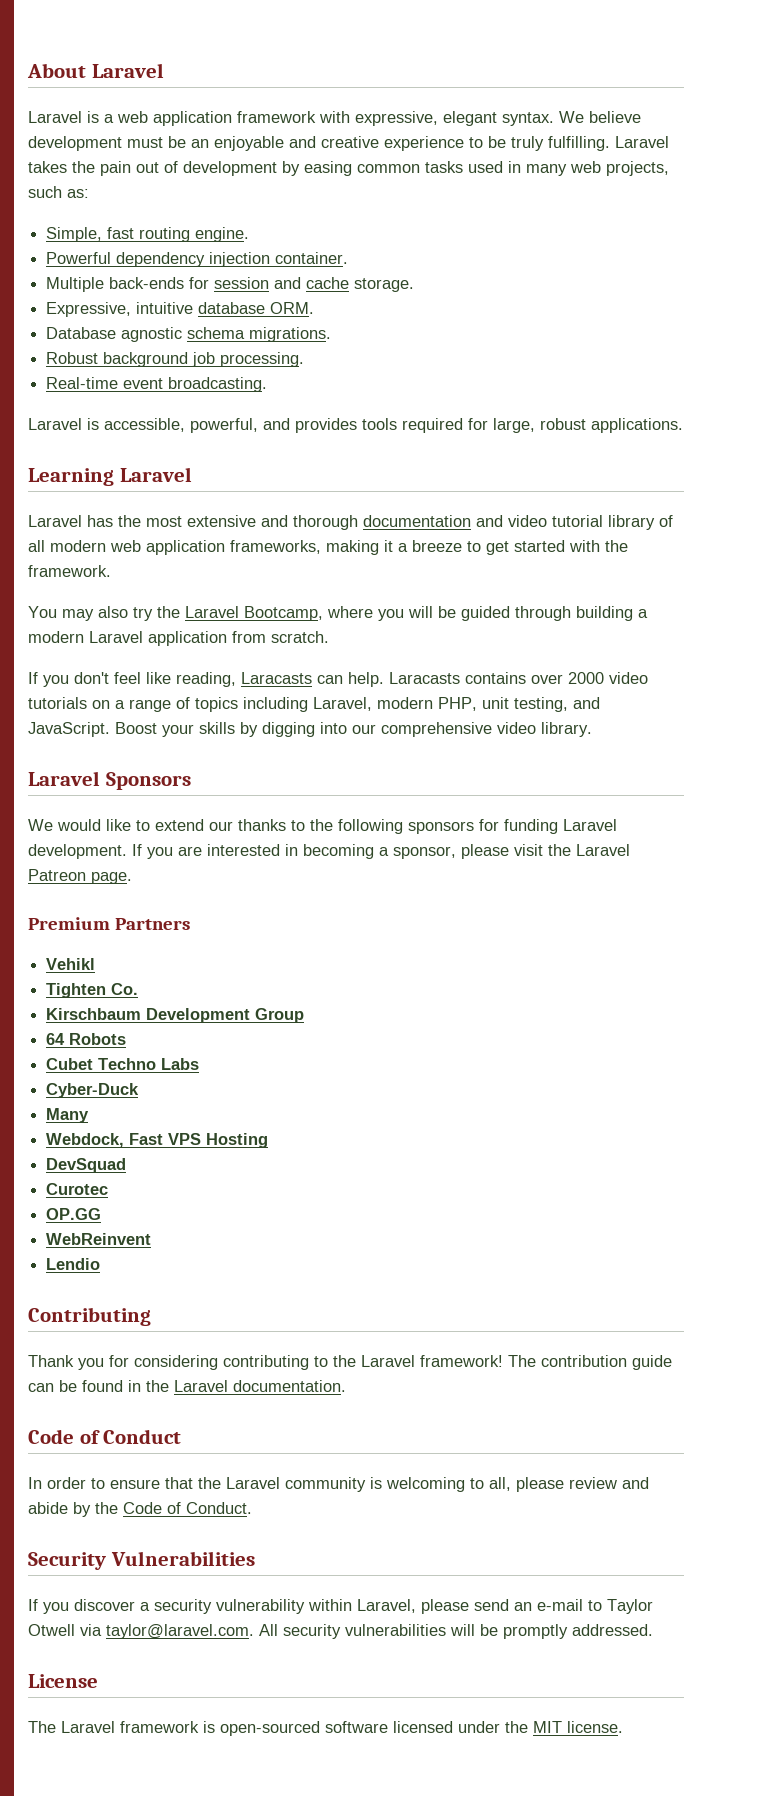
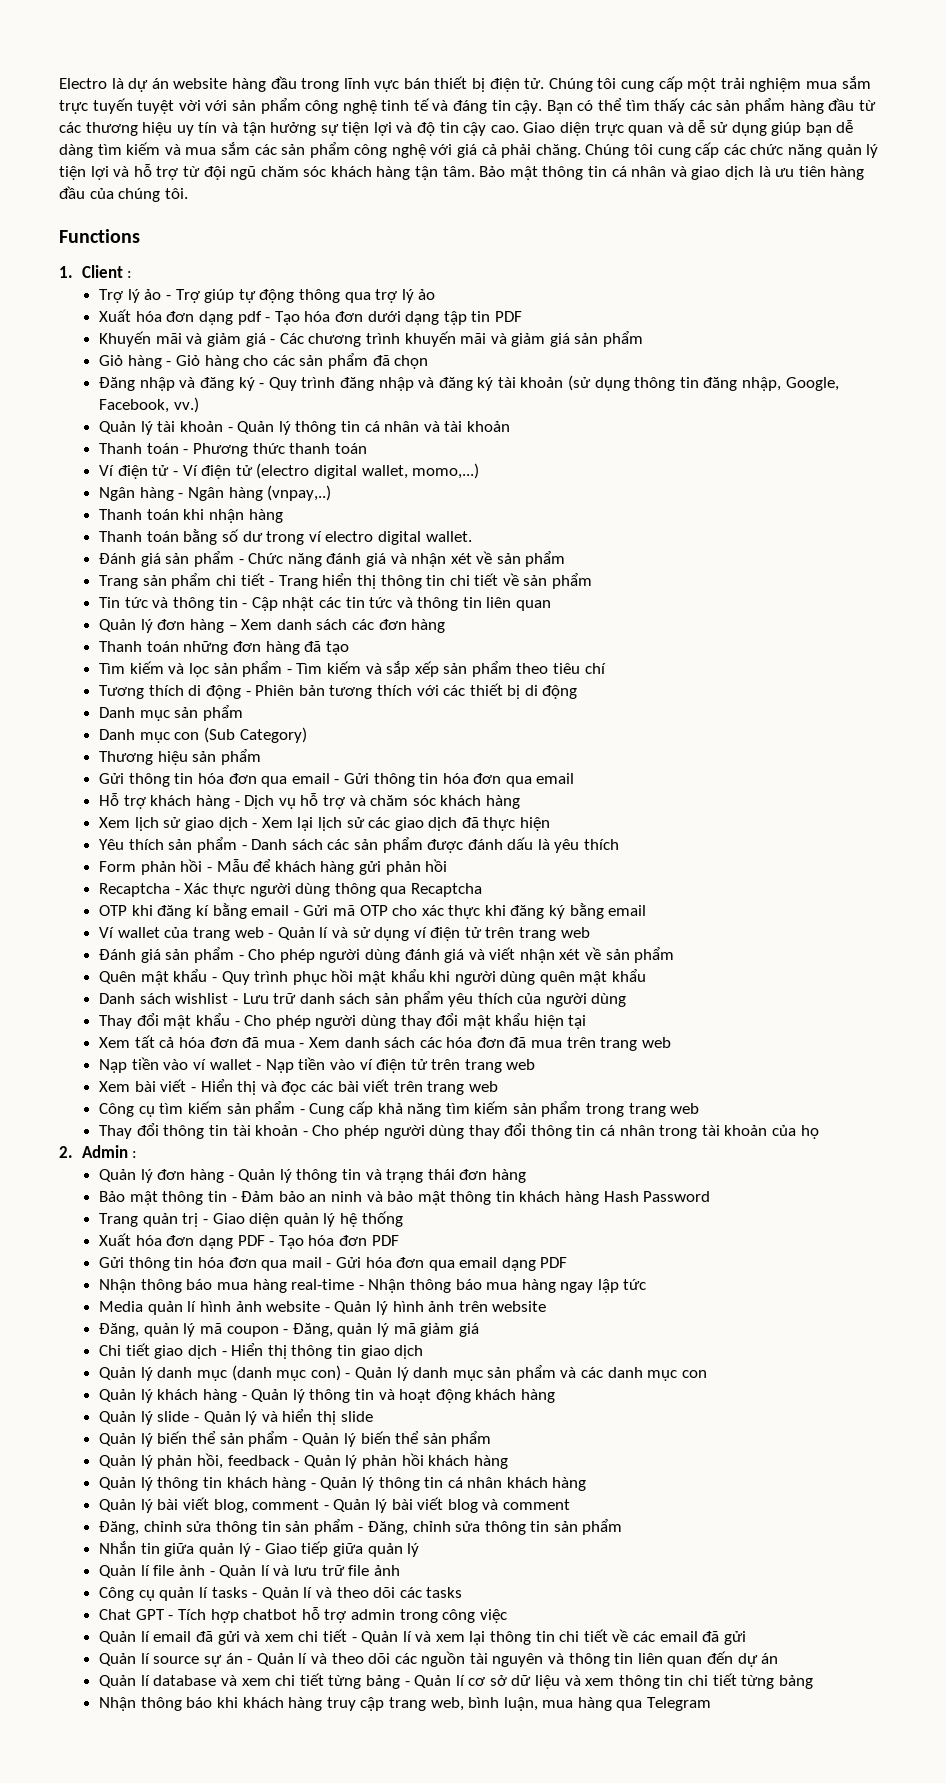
[27,63,164,78] [28,111,641,126] [28,136,669,151] [28,161,669,176] [28,186,89,198] [46,227,250,242] [46,252,349,267] [46,277,415,292] [46,302,315,317] [46,327,332,342] [46,352,305,367] [46,377,268,392] [28,418,683,433] [28,467,192,486] [28,515,673,530] [28,540,628,555] [28,565,111,577] [28,606,648,621] [28,631,329,646] [28,672,648,687] [28,697,600,712] [28,722,592,737] [28,771,191,790] [28,819,617,834] [28,844,630,859] [28,869,132,884] [28,917,191,930] [46,958,96,970] [46,983,139,998] [46,1008,305,1023] [46,1033,127,1045] [46,1058,200,1070] [46,1083,140,1098] [46,1108,90,1123] [46,1133,269,1148] [46,1158,127,1173] [46,1183,109,1195] [46,1208,102,1220] [46,1233,152,1245] [46,1258,101,1270] [28,1307,151,1326] [28,1355,672,1370] [28,1380,346,1392] [28,1429,182,1444] [28,1477,649,1492] [28,1502,252,1517] [28,1551,255,1570] [28,1599,653,1614] [28,1624,653,1639] [28,1674,98,1688] [28,1721,623,1736] About Laravel // Laravel is a web application framework with expressive, elegant syntax. We believe development must be an enjoyable and creative experience to be truly fulfilling. Laravel takes the pain out of development by easing common tasks used in many web projects, such as: // Simple, fast routing engine. // Powerful dependency injection container. // Multiple back-ends for session and cache storage. // Expressive, intuitive database ORM. // Database agnostic schema migrations. // Robust background job processing. // Real-time event broadcasting. // Laravel is accessible, powerful, and provides tools required for large, robust applications. // Learning Laravel // Laravel has the most extensive and thorough documentation and video tutorial library of all modern web application frameworks, making it a breeze to get started with the framework. // You may also try the Laravel Bootcamp, where you will be guided through building a modern Laravel application from scratch. // If you don't feel like reading, Laracasts can help. Laracasts contains over 2000 video tutorials on a range of topics including Laravel, modern PHP, unit testing, and JavaScript. Boost your skills by digging into our comprehensive video library. // Laravel Sponsors // We would like to extend our thanks to the following sponsors for funding Laravel development. If you are interested in becoming a sponsor, please visit the Laravel Patreon page. // Premium Partners // Vehikl // Tighten Co. // Kirschbaum Development Group // 64 Robots // Cubet Techno Labs // Cyber-Duck // Many // Webdock, Fast VPS Hosting // DevSquad // Curotec // OP.GG // WebReinvent // Lendio // Contributing // Thank you for considering contributing to the Laravel framework! The contribution guide can be found in the Laravel documentation. // Code of Conduct // In order to ensure that the Laravel community is welcoming to all, please review and abide by the Code of Conduct. // Security Vulnerabilities // If you discover a security vulnerability within Laravel, please send an e-mail to Taylor Otwell via taylor@laravel.com. All security vulnerabilities will be promptly addressed. // License // The Laravel framework is open-sourced software licensed under the MIT license. -> [59,76,871,92] [59,98,876,114] [59,120,854,136] [59,142,879,158] [59,164,865,180] [59,186,188,202] [59,229,140,243] [59,265,133,278] [99,289,436,303] [99,309,522,325] [99,331,644,347] [99,353,429,369] [99,375,839,391] [99,397,199,413] [99,421,510,435] [99,443,367,457] [99,463,480,479] [99,485,332,501] [99,509,283,523] [99,529,472,545] [99,551,566,567] [99,573,593,589] [99,597,552,611] [99,619,446,633] [99,641,349,655] [99,661,606,677] [99,683,578,699] [99,705,243,721] [99,727,307,743] [99,749,261,765] [99,773,575,787] [99,793,520,809] [99,817,551,831] [99,837,620,853] [99,859,448,875] [99,883,482,897] [99,903,647,919] [99,927,590,941] [99,947,675,963] [99,969,647,985] [99,991,627,1007] [99,1013,587,1029] [99,1035,671,1051] [99,1057,536,1073] [99,1079,498,1095] [99,1101,700,1117] [99,1123,819,1139] [59,1145,138,1158] [99,1169,526,1183] [99,1191,711,1205] [99,1211,403,1227] [99,1233,399,1249] [99,1257,568,1271] [99,1279,647,1293] [99,1301,547,1315] [99,1323,479,1337] [99,1343,424,1359] [99,1365,707,1381] [99,1389,555,1403] [99,1409,373,1425] [99,1431,492,1447] [99,1453,508,1469] [99,1477,587,1491] [99,1497,570,1513] [99,1519,623,1535] [99,1541,420,1557] [99,1565,400,1578] [99,1587,463,1601] [99,1607,507,1623] [99,1629,746,1645] [99,1651,779,1667] [99,1673,813,1689] [99,1697,712,1711] Electro là dự án website hàng đầu trong lĩnh vực bán thiết bị điện tử. Chúng tôi cung cấp một trải nghiệm mua sắm trực tuyến tuyệt vời với sản phẩm công nghệ tinh tế và đáng tin cậy. Bạn có thể tìm thấy các sản phẩm hàng đầu từ các thương hiệu uy tín và tận hưởng sự tiện lợi và độ tin cậy cao. Giao diện trực quan và dễ sử dụng giúp bạn dễ dàng tìm kiếm và mua sắm các sản phẩm công nghệ với giá cả phải chăng. Chúng tôi cung cấp các chức năng quản lý tiện lợi và hỗ trợ từ đội ngũ chăm sóc khách hàng tận tâm. Bảo mật thông tin cá nhân và giao dịch là ưu tiên hàng đầu của chúng tôi. // Functions // 1. Client : // Trợ lý ảo - Trợ giúp tự động thông qua trợ lý ảo // Xuất hóa đơn dạng pdf - Tạo hóa đơn dưới dạng tập tin PDF // Khuyến mãi và giảm giá - Các chương trình khuyến mãi và giảm giá sản phẩm // Giỏ hàng - Giỏ hàng cho các sản phẩm đã chọn // Đăng nhập và đăng ký - Quy trình đăng nhập và đăng ký tài khoản (sử dụng thông tin đăng nhập, Google, Facebook, vv.) // Quản lý tài khoản - Quản lý thông tin cá nhân và tài khoản // Thanh toán - Phương thức thanh toán // Ví điện tử - Ví điện tử (electro digital wallet, momo,...) // Ngân hàng - Ngân hàng (vnpay,..) // Thanh toán khi nhận hàng // Thanh toán bằng số dư trong ví electro digital wallet. // Đánh giá sản phẩm - Chức năng đánh giá và nhận xét về sản phẩm // Trang sản phẩm chi tiết - Trang hiển thị thông tin chi tiết về sản phẩm // Tin tức và thông tin - Cập nhật các tin tức và thông tin liên quan // Quản lý đơn hàng – Xem danh sách các đơn hàng // Thanh toán những đơn hàng đã tạo // Tìm kiếm và lọc sản phẩm - Tìm kiếm và sắp xếp sản phẩm theo tiêu chí // Tương thích di động - Phiên bản tương thích với các thiết bị di động // Danh mục sản phẩm // Danh mục con (Sub Category) // Thương hiệu sản phẩm // Gửi thông tin hóa đơn qua email - Gửi thông tin hóa đơn qua email // Hỗ trợ khách hàng - Dịch vụ hỗ trợ và chăm sóc khách hàng // Xem lịch sử giao dịch - Xem lại lịch sử các giao dịch đã thực hiện // Yêu thích sản phẩm - Danh sách các sản phẩm được đánh dấu là yêu thích // Form phản hồi - Mẫu để khách hàng gửi phản hồi // Recaptcha - Xác thực người dùng thông qua Recaptcha // OTP khi đăng kí bằng email - Gửi mã OTP cho xác thực khi đăng ký bằng email // Ví wallet của trang web - Quản lí và sử dụng ví điện tử trên trang web // Đánh giá sản phẩm - Cho phép người dùng đánh giá và viết nhận xét về sản phẩm // Quên mật khẩu - Quy trình phục hồi mật khẩu khi người dùng quên mật khẩu // Danh sách wishlist - Lưu trữ danh sách sản phẩm yêu thích của người dùng // Thay đổi mật khẩu - Cho phép người dùng thay đổi mật khẩu hiện tại // Xem tất cả hóa đơn đã mua - Xem danh sách các hóa đơn đã mua trên trang web // Nạp tiền vào ví wallet - Nạp tiền vào ví điện tử trên trang web // Xem bài viết - Hiển thị và đọc các bài viết trên trang web // Công cụ tìm kiếm sản phẩm - Cung cấp khả năng tìm kiếm sản phẩm trong trang web // Thay đổi thông tin tài khoản - Cho phép người dùng thay đổi thông tin cá nhân trong tài khoản của họ // 2. Admin : // Quản lý đơn hàng - Quản lý thông tin và trạng thái đơn hàng // Bảo mật thông tin - Đảm bảo an ninh và bảo mật thông tin khách hàng Hash Password // Trang quản trị - Giao diện quản lý hệ thống // Xuất hóa đơn dạng PDF - Tạo hóa đơn PDF // Gửi thông tin hóa đơn qua mail - Gửi hóa đơn qua email dạng PDF // Nhận thông báo mua hàng real-time - Nhận thông báo mua hàng ngay lập tức // Media quản lí hình ảnh website - Quản lý hình ảnh trên website // Đăng, quản lý mã coupon - Đăng, quản lý mã giảm giá // Chi tiết giao dịch - Hiển thị thông tin giao dịch // Quản lý danh mục (danh mục con) - Quản lý danh mục sản phẩm và các danh mục con // Quản lý khách hàng - Quản lý thông tin và hoạt động khách hàng // Quản lý slide - Quản lý và hiển thị slide // Quản lý biến thể sản phẩm - Quản lý biến thể sản phẩm // Quản lý phản hồi, feedback - Quản lý phản hồi khách hàng // Quản lý thông tin khách hàng - Quản lý thông tin cá nhân khách hàng // Quản lý bài viết blog, comment - Quản lý bài viết blog và comment // Đăng, chỉnh sửa thông tin sản phẩm - Đăng, chỉnh sửa thông tin sản phẩm // Nhắn tin giữa quản lý - Giao tiếp giữa quản lý // Quản lí file ảnh - Quản lí và lưu trữ file ảnh // Công cụ quản lí tasks - Quản lí và theo dõi các tasks // Chat GPT - Tích hợp chatbot hỗ trợ admin trong công việc // Quản lí email đã gửi và xem chi tiết - Quản lí và xem lại thông tin chi tiết về các email đã gửi // Quản lí source sự án - Quản lí và theo dõi các nguồn tài nguyên và thông tin liên quan đến dự án // Quản lí database và xem chi tiết từng bảng - Quản lí cơ sở dữ liệu và xem thông tin chi tiết từng bảng // Nhận thông báo khi khách hàng truy cập trang web, bình luận, mua hàng qua Telegram

